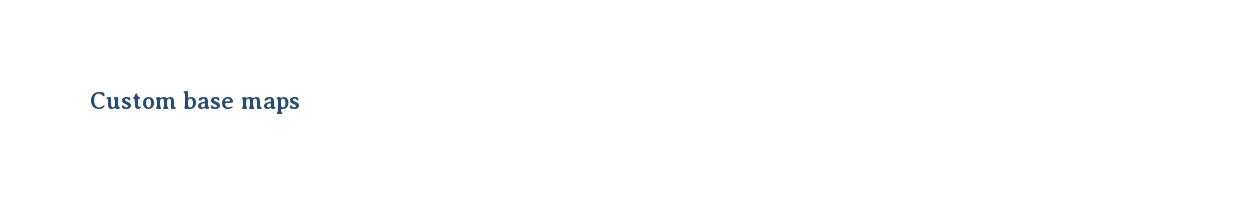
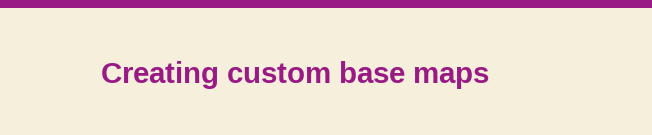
[90,92,177,109] Custom -> [101,61,331,89] Creating custom

